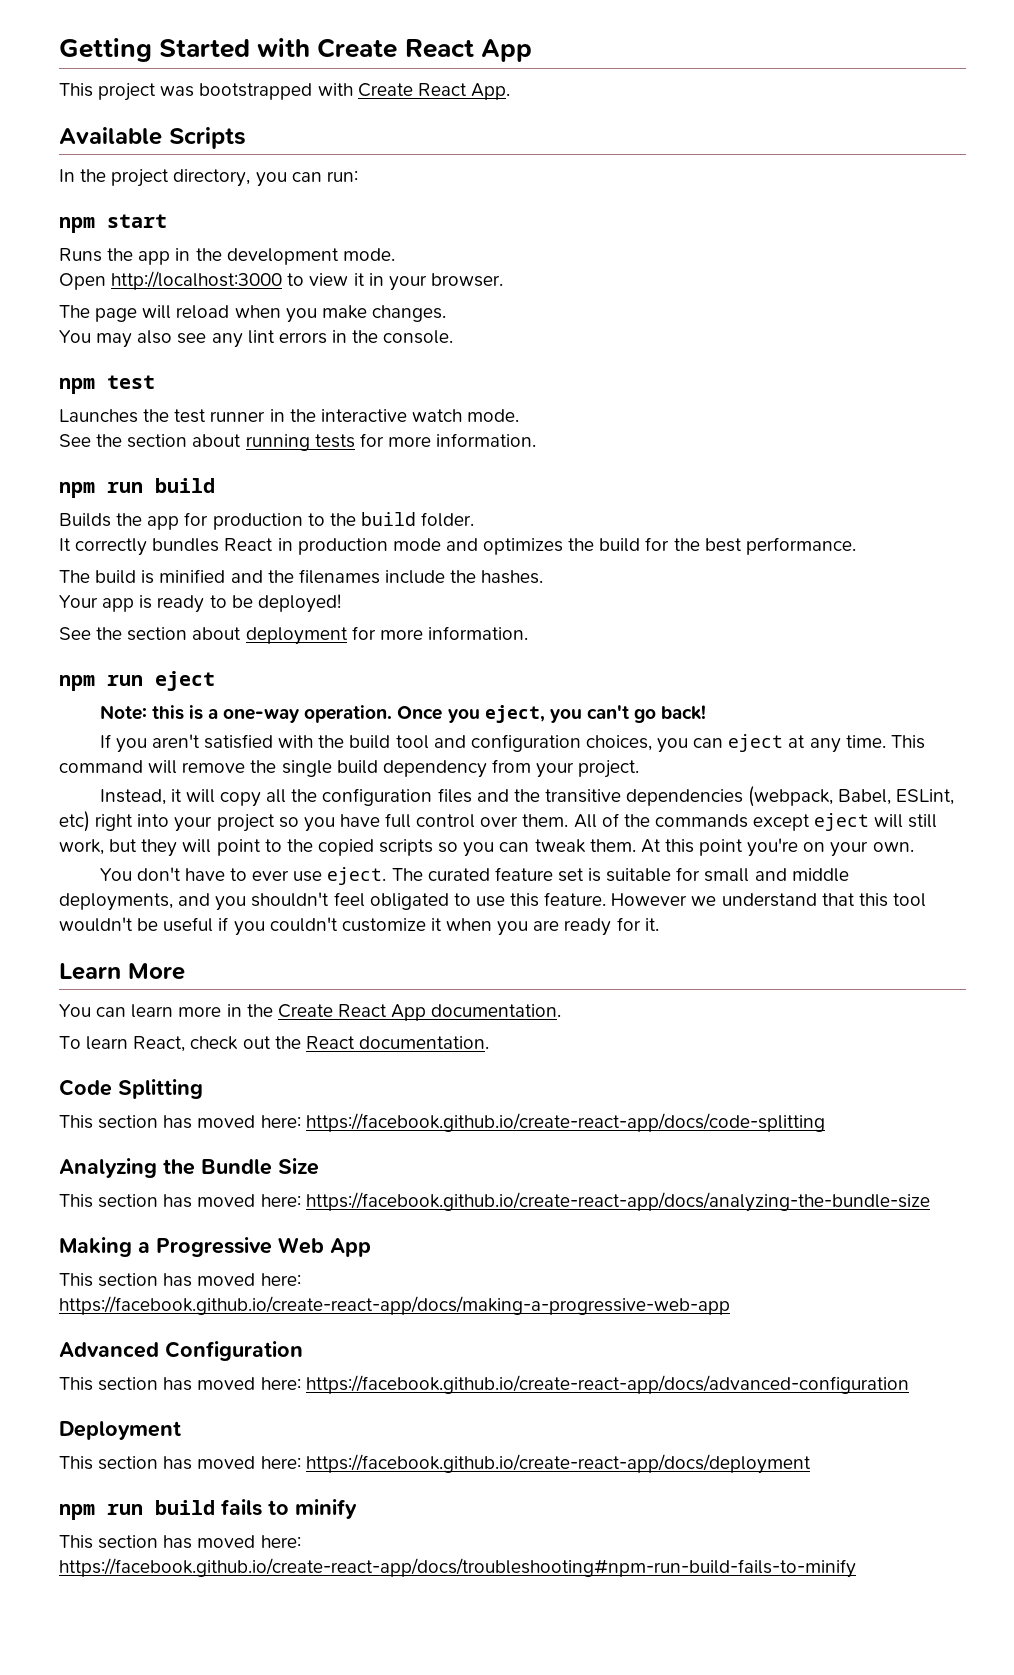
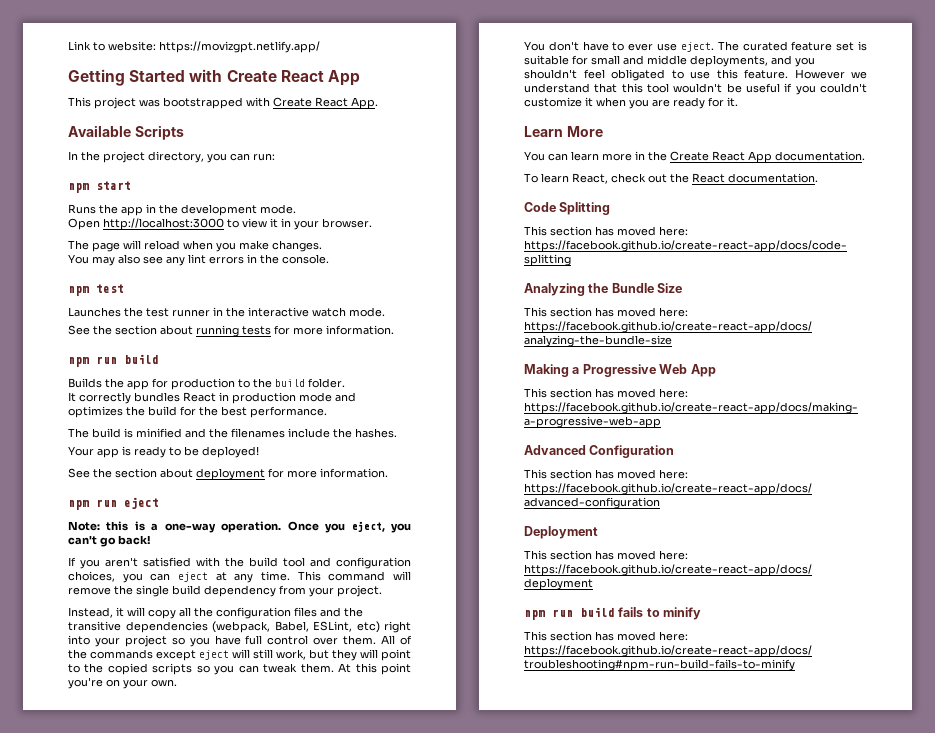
(59, 50) none -> [68,41,320,53] Link to website: https://movizgpt.netlify.app/ //

